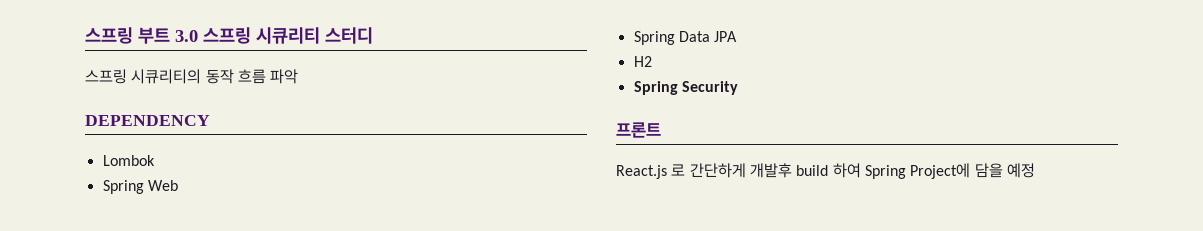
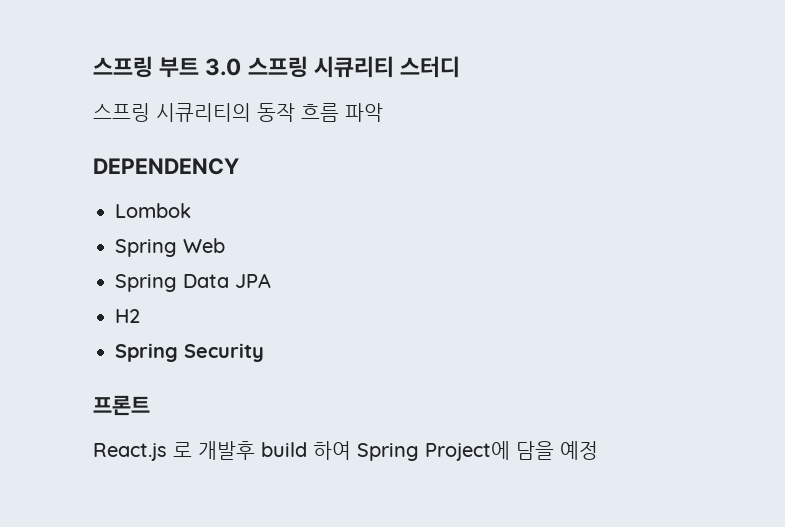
[689,163,746,178] 간단하게 -> (192, 449) none

